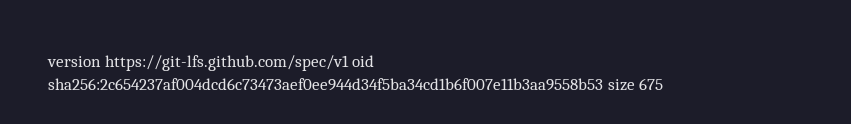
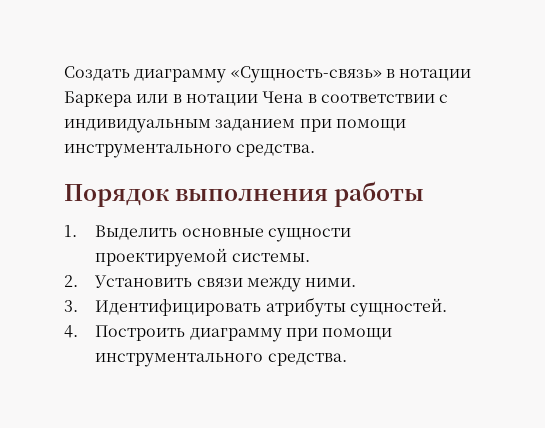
[47,55,375,71] [48,78,664,91] version https://git-lfs.github.com/spec/v1 oid sha256:2c654237af004dcd6c73473aef0ee944d34f5ba34cd1b6f007e11b3aa9558b53 size 675 -> [64,66,472,83] [64,91,449,107] [64,119,406,133] [64,144,316,158] [64,181,425,207] [64,225,352,242] [95,248,310,267] [64,275,357,292] [64,297,448,317] [64,325,393,342] [95,353,347,367] Создать диаграмму «Сущность-связь» в нотации Баркера или в нотации Чена в соответствии с индивидуальным заданием при помощи инструментального средства. // Порядок выполнения работы // 1. Выделить основные сущности проектируемой системы. // 2. Установить связи между ними. // 3. Идентифицировать атрибуты сущностей. // 4. Построить диаграмму при помощи инструментального средства.

